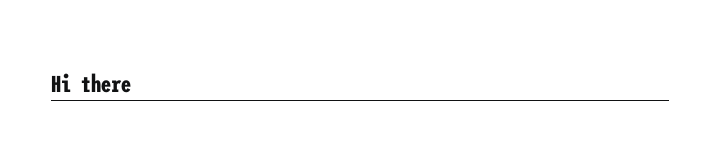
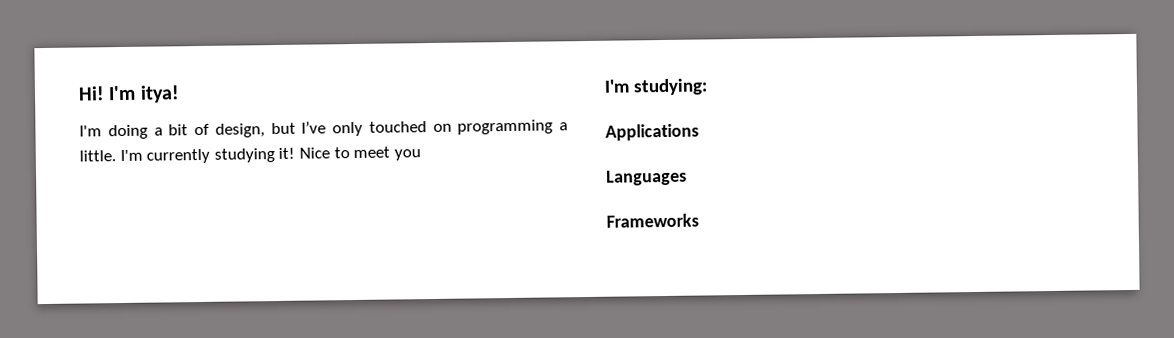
[51,73,131,93] Hi there -> [78,85,180,103] [79,119,568,140] [79,146,421,164] [604,78,708,96] [605,123,699,141] [606,169,687,186] [606,213,699,228] Hi! I'm itya! // I'm doing a bit of design, but I’ve only touched on programming a little. I'm currently studying it! Nice to meet you // I'm studying: // Applications // Languages // Frameworks

